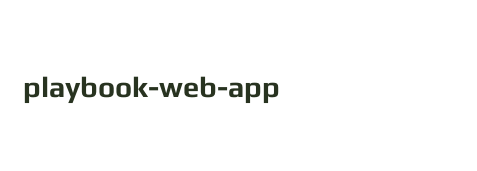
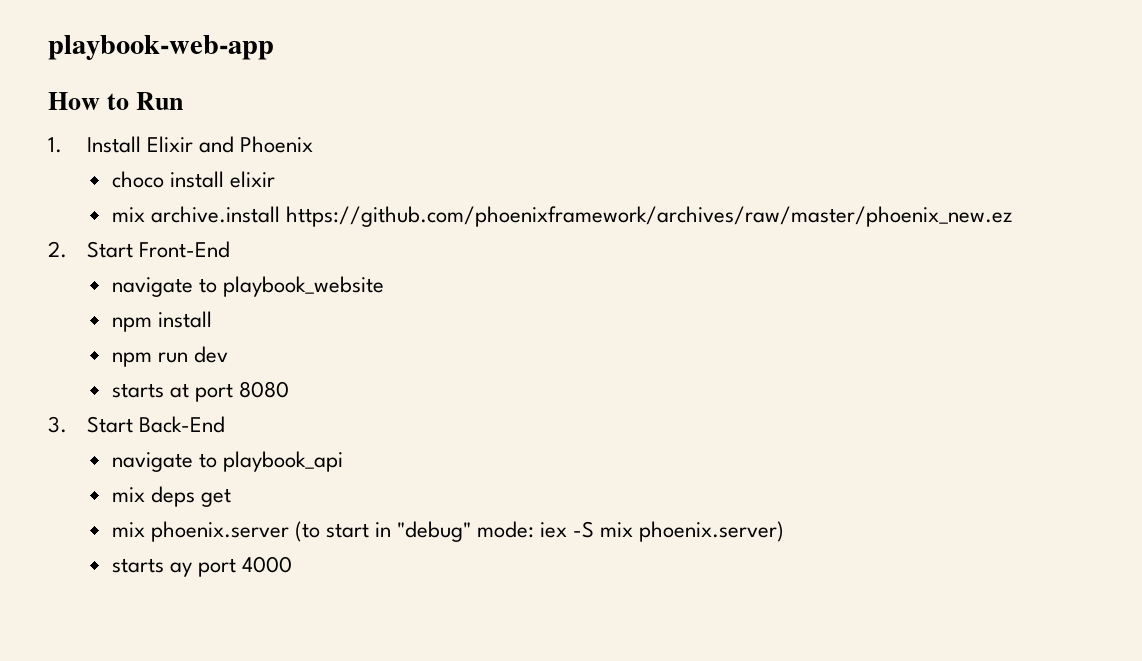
(280, 90) none -> [48,92,184,110] [48,136,314,153] [111,171,275,188] [111,206,1012,227] [48,241,230,258] [111,276,384,297] [111,311,212,332] [111,346,228,367] [111,381,289,402] [48,416,225,433] [111,451,343,472] [111,486,231,507] [111,521,785,542] [111,556,292,577] // How to Run // 1. Install Elixir and Phoenix // choco install elixir // mix archive.install https://github.com/phoenixframework/archives/raw/master/phoenix_new.ez // 2. Start Front-End // navigate to playbook_website // npm install // npm run dev // starts at port 8080 // 3. Start Back-End // navigate to playbook_api // mix deps get // mix phoenix.server (to start in "debug" mode: iex -S mix phoenix.server) // starts ay port 4000

